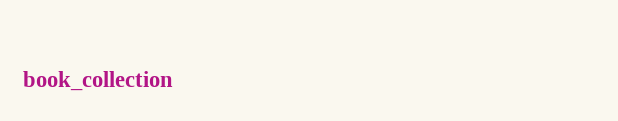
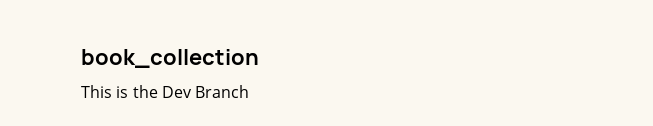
(173, 81) none -> [81,85,250,98] // This is the Dev Branch

